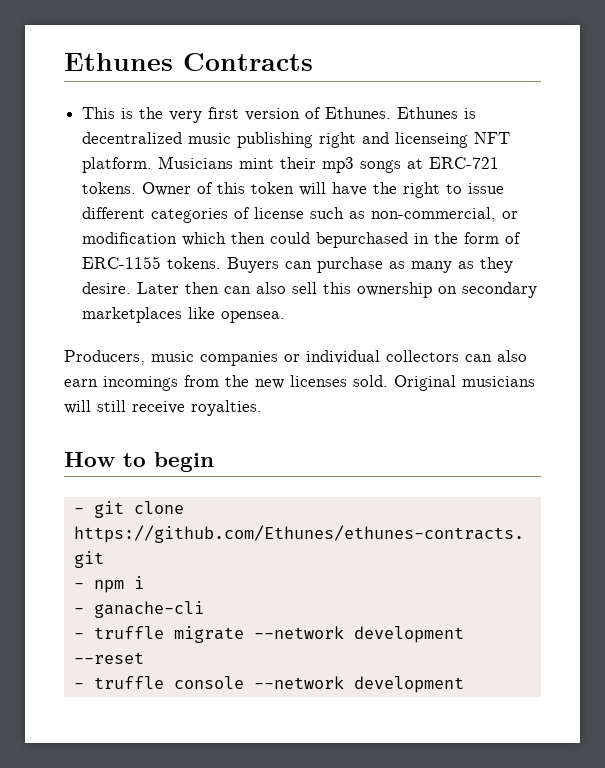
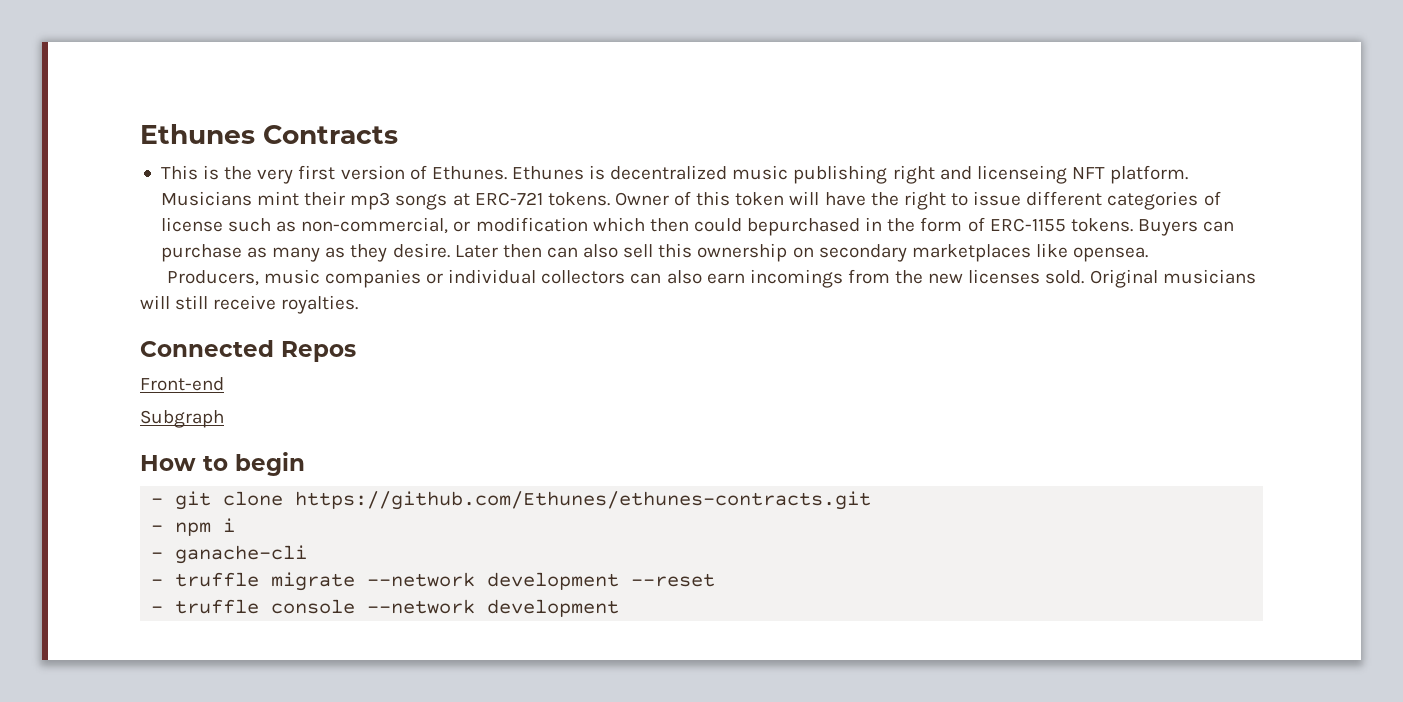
(262, 408) none -> [140,340,356,362] [140,377,224,391] [140,410,224,428] // Connected Repos // Front-end // Subgraph

